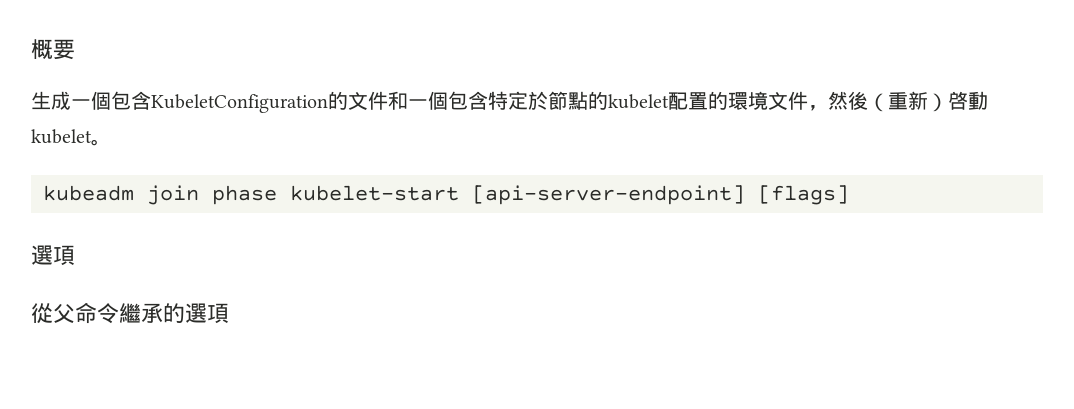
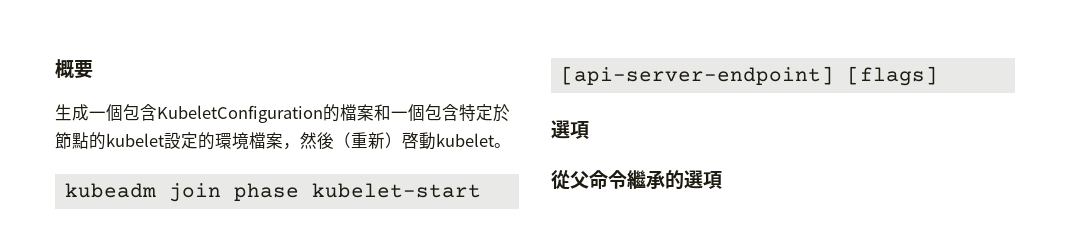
[348,91,388,110] 文件 -> [340,104,374,121] 檔案
[668,91,808,110] 配置的環境文件 -> [164,132,283,150] 設定的環境檔案

